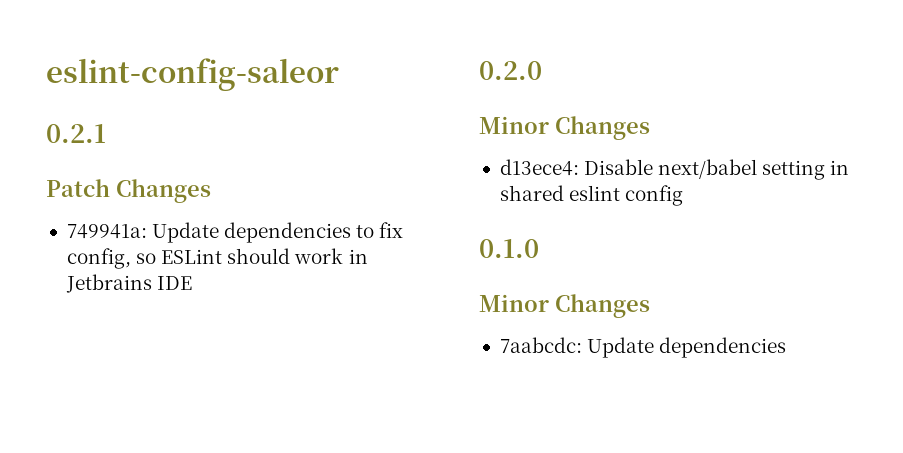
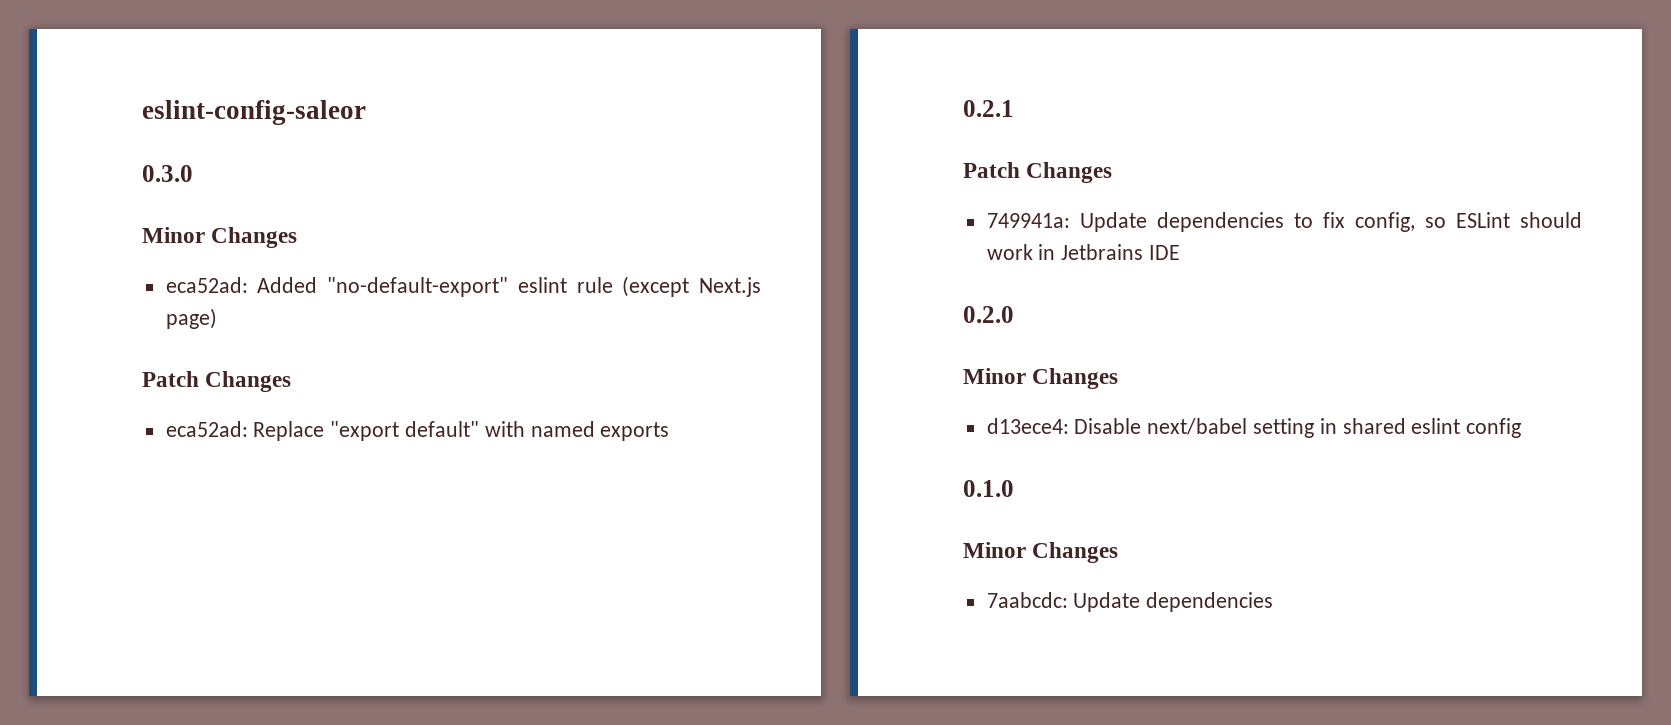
(339, 74) none -> [142,165,193,182] [142,227,298,248] [165,276,762,297] [165,308,217,329] [142,371,292,392] [165,421,670,441] // 0.3.0 // Minor Changes // eca52ad: Added "no-default-export" eslint rule (except Next.js page) // Patch Changes // eca52ad: Replace "export default" with named exports

